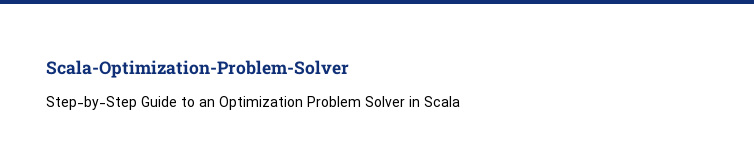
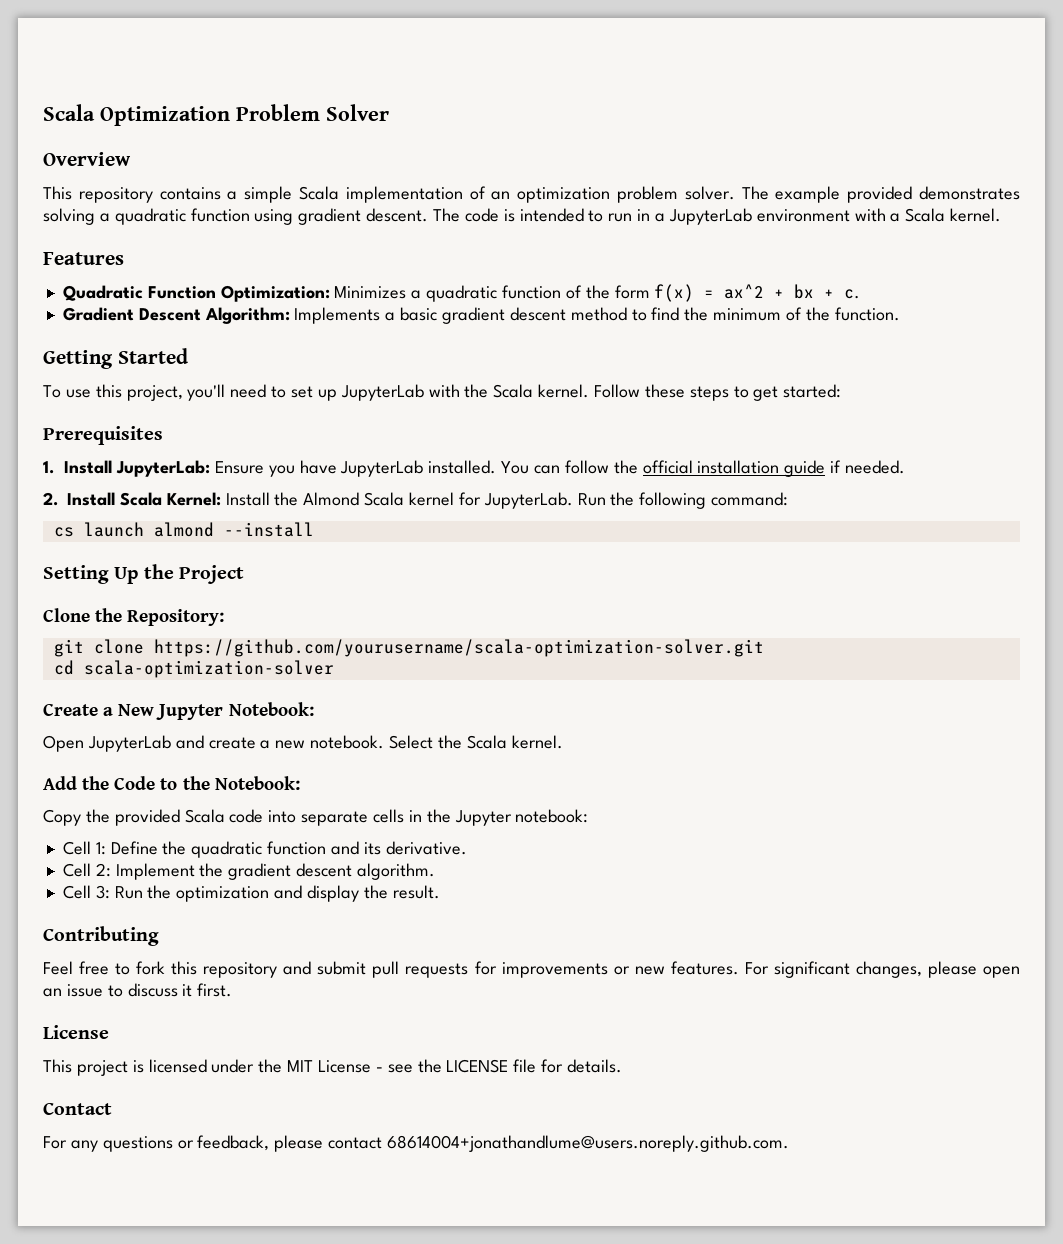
[46,60,349,78] [46,96,460,110] Scala-Optimization-Problem-Solver // Step-by-Step Guide to an Optimization Problem Solver in Scala -> [43,104,389,126] [43,152,131,166] [43,186,1020,203] [43,208,1002,225] [43,252,124,265] [62,284,861,302] [62,307,900,324] [43,348,188,369] [43,384,842,401] [43,426,163,445] [43,460,906,477] [43,492,789,509] [53,522,314,537] [43,564,245,584] [43,608,225,626] [53,639,764,657] [53,660,334,678] [43,702,314,720] [43,735,563,752] [43,776,300,790] [43,809,589,826] [62,841,467,858] [62,863,435,880] [62,885,440,902] [43,926,159,946] [43,961,1021,978] [43,983,233,997] [43,1025,109,1039] [43,1059,623,1076] [43,1102,112,1115] [43,1135,790,1152] Scala Optimization Problem Solver // Overview // This repository contains a simple Scala implementation of an optimization problem solver. The example provided demonstrates solving a quadratic function using gradient descent. The code is intended to run in a JupyterLab environment with a Scala kernel. // Features // Quadratic Function Optimization: Minimizes a quadratic function of the form f(x) = ax^2 + bx + c. // Gradient Descent Algorithm: Implements a basic gradient descent method to find the minimum of the function. // Getting Started // To use this project, you'll need to set up JupyterLab with the Scala kernel. Follow these steps to get started: // Prerequisites // 1. Install JupyterLab: Ensure you have JupyterLab installed. You can follow the official installation guide if needed. // 2. Install Scala Kernel: Install the Almond Scala kernel for JupyterLab. Run the following command: // cs launch almond --install // Setting Up the Project // Clone the Repository: // git clone https://github.com/yourusername/scala-optimization-solver.git // cd scala-optimization-solver // Create a New Jupyter Notebook: // Open JupyterLab and create a new notebook. Select the Scala kernel. // Add the Code to the Notebook: // Copy the provided Scala code into separate cells in the Jupyter notebook: // Cell 1: Define the quadratic function and its derivative. // Cell 2: Implement the gradient descent algorithm. // Cell 3: Run the optimization and display the result. // Contributing // Feel free to fork this repository and submit pull requests for improvements or new features. For significant changes, please open an issue to discuss it first. // License // This project is licensed under the MIT License - see the LICENSE file for details. // Contact // For any questions or feedback, please contact 68614004+jonathandlume@users.noreply.github.com.

